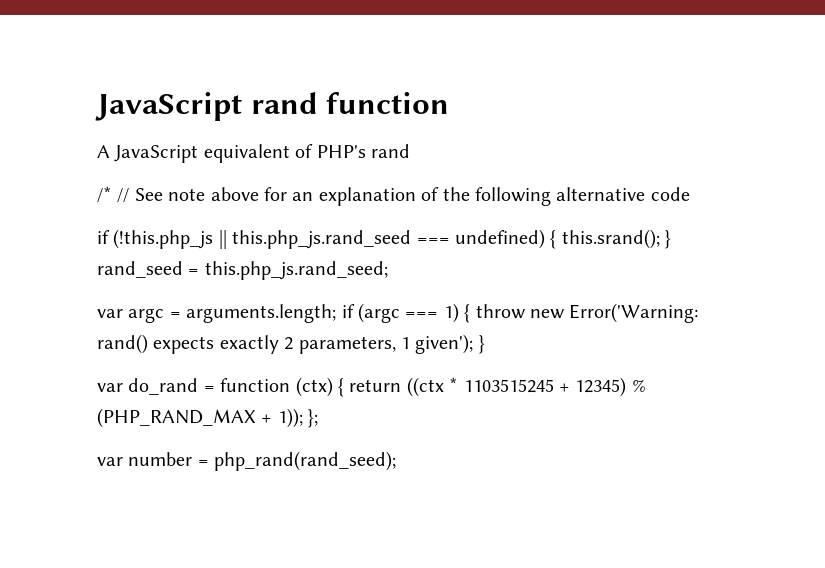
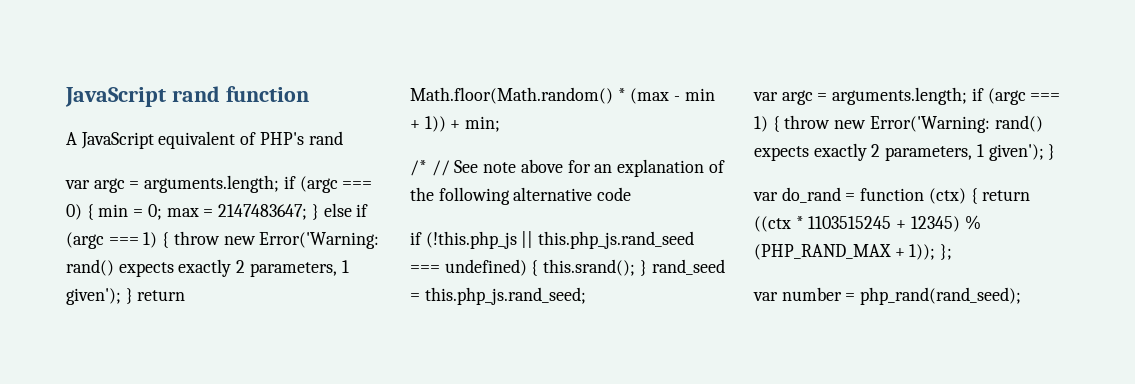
(410, 151) none -> [65,175,373,193] [66,203,369,220] [66,231,380,249] [66,259,349,277] [66,288,186,305] [410,87,715,104] [410,116,501,132] // var argc = arguments.length; if (argc === 0) { min = 0; max = 2147483647; } else if (argc === 1) { throw new Error('Warning: rand() expects exactly 2 parameters, 1 given'); } return Math.floor(Math.random() * (max - min + 1)) + min;

